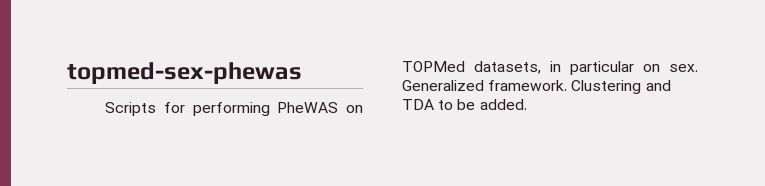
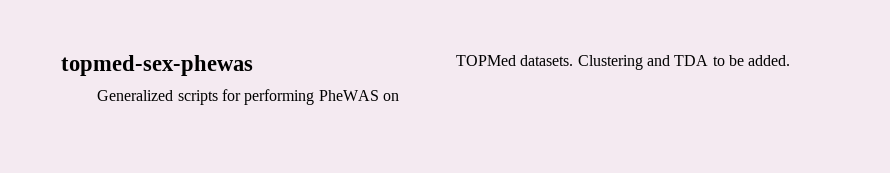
[105,102,157,116] Scripts -> [97,90,218,105] Generalized scripts
[474,61,698,75] [402,80,568,91] datasets, in particular on sex. Generalized framework. -> [520,55,574,66] datasets.

